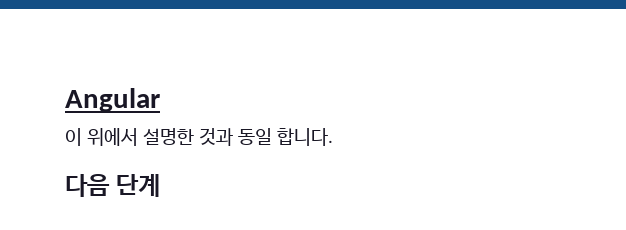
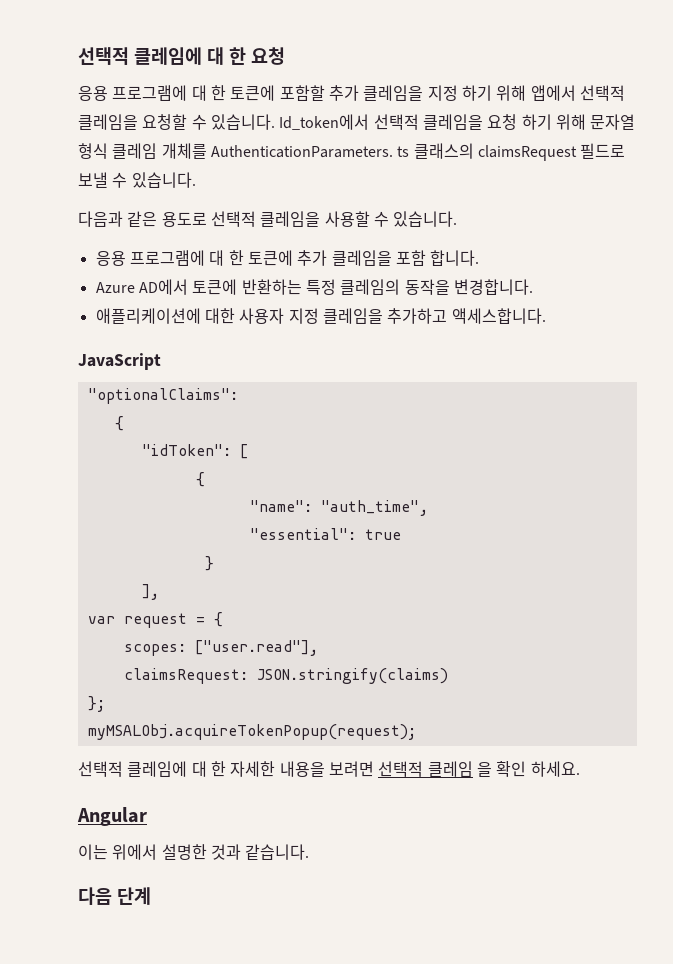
(65, 100) none -> [78,47,285,65] [78,85,625,101] [78,114,636,130] [78,143,626,161] [78,172,196,188] [78,211,458,227] [95,250,480,266] [95,279,533,295] [95,308,546,324] [78,353,161,370] [87,388,238,404] [114,416,124,431] [141,444,248,459] [195,472,205,487] [249,500,428,516] [249,528,401,540] [204,556,214,571] [141,584,159,600] [87,612,223,628] [123,640,318,656] [123,668,448,684] [87,696,105,712] [87,724,416,740] [78,761,580,777] 선택적 클레임에 대 한 요청 // 응용 프로그램에 대 한 토큰에 포함할 추가 클레임을 지정 하기 위해 앱에서 선택적 클레임을 요청할 수 있습니다. Id_token에서 선택적 클레임을 요청 하기 위해 문자열 형식 클레임 개체를 AuthenticationParameters. ts 클래스의 claimsRequest 필드로 보낼 수 있습니다. // 다음과 같은 용도로 선택적 클레임을 사용할 수 있습니다. // 응용 프로그램에 대 한 토큰에 추가 클레임을 포함 합니다. // Azure AD에서 토큰에 반환하는 특정 클레임의 동작을 변경합니다. // 애플리케이션에 대한 사용자 지정 클레임을 추가하고 액세스합니다. // JavaScript // "optionalClaims": // { // "idToken": [ // { // "name": "auth_time", // "essential": true // } // ], // var request = { // scopes: ["user.read"], // claimsRequest: JSON.stringify(claims) // }; // myMSALObj.acquireTokenPopup(request); // 선택적 클레임에 대 한 자세한 내용을 보려면 선택적 클레임 을 확인 하세요. //
[65,128,82,146] 이 -> [78,844,108,860] 이는
[237,128,333,146] 동일 합니다. -> [245,844,310,860] 같습니다.

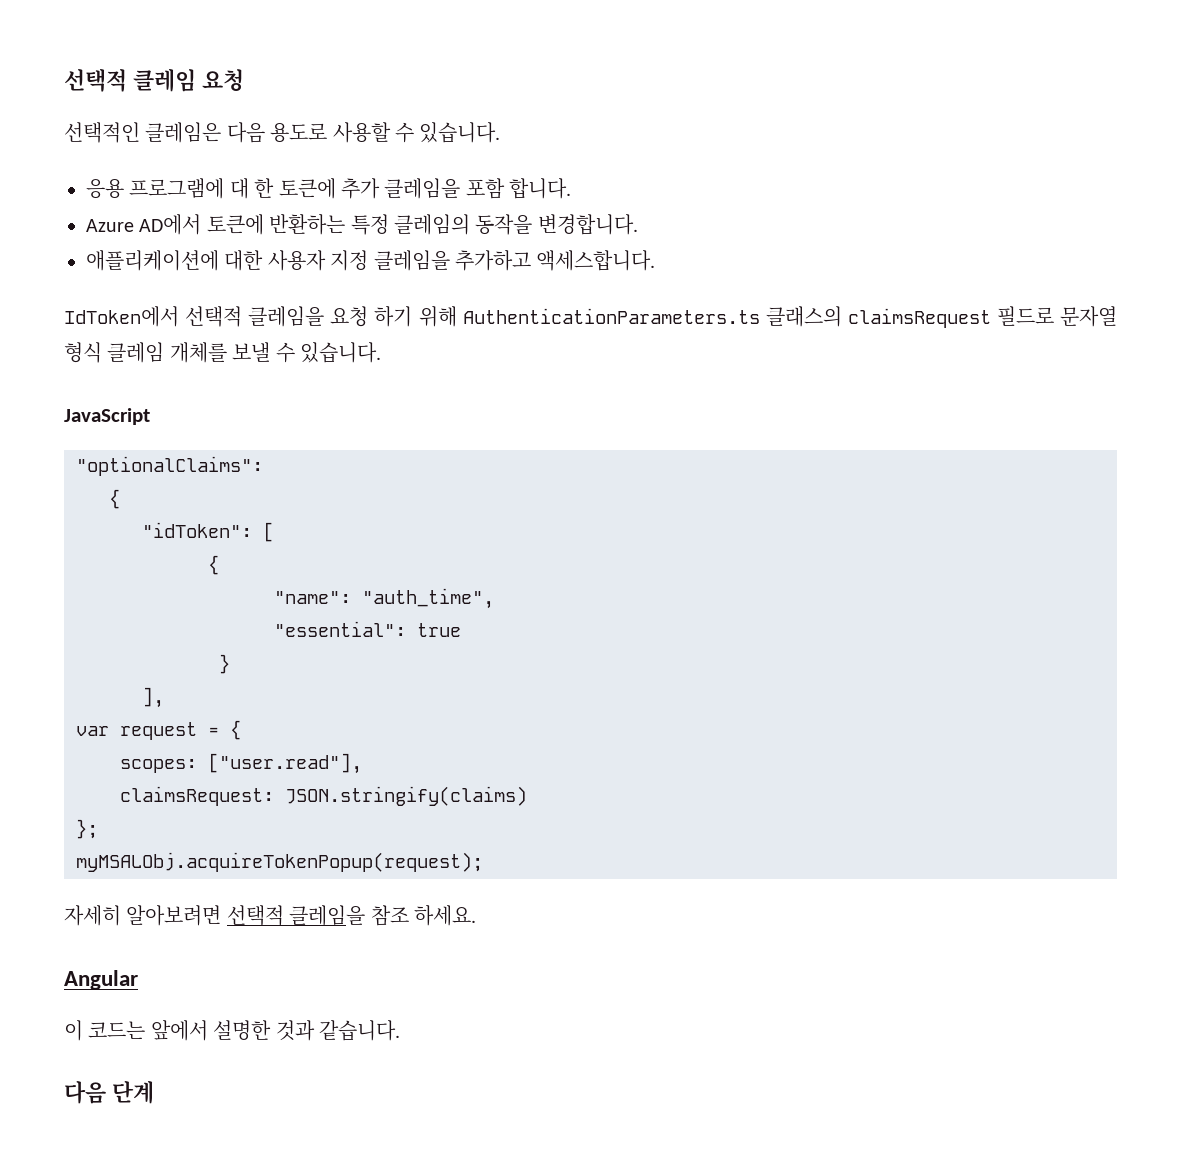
[78,47,285,65] [78,85,625,101] [78,114,636,130] [78,143,626,161] [78,172,196,188] [78,211,321,227] 선택적 클레임에 대 한 요청 // 응용 프로그램에 대 한 토큰에 포함할 추가 클레임을 지정 하기 위해 앱에서 선택적 클레임을 요청할 수 있습니다. Id_token에서 선택적 클레임을 요청 하기 위해 문자열 형식 클레임 개체를 AuthenticationParameters. ts 클래스의 claimsRequest 필드로 보낼 수 있습니다. // 다음과 같은 용도로 선택적 클레임을 -> [64,69,244,92] [64,122,328,143] 선택적 클레임 요청 // 선택적인 클레임은 다음 용도로
(546, 316) none -> [64,306,1118,328] [64,342,381,363] // IdToken에서 선택적 클레임을 요청 하기 위해 AuthenticationParameters.ts 클래스의 claimsRequest 필드로 문자열 형식 클레임 개체를 보낼 수 있습니다.
[78,761,527,777] 선택적 클레임에 대 한 자세한 내용을 보려면 선택적 클레임 을 확인 -> [64,905,409,926] 자세히 알아보려면 선택적 클레임을 참조
[78,844,158,860] 이는 위에서 -> [64,1020,208,1041] 이 코드는 앞에서

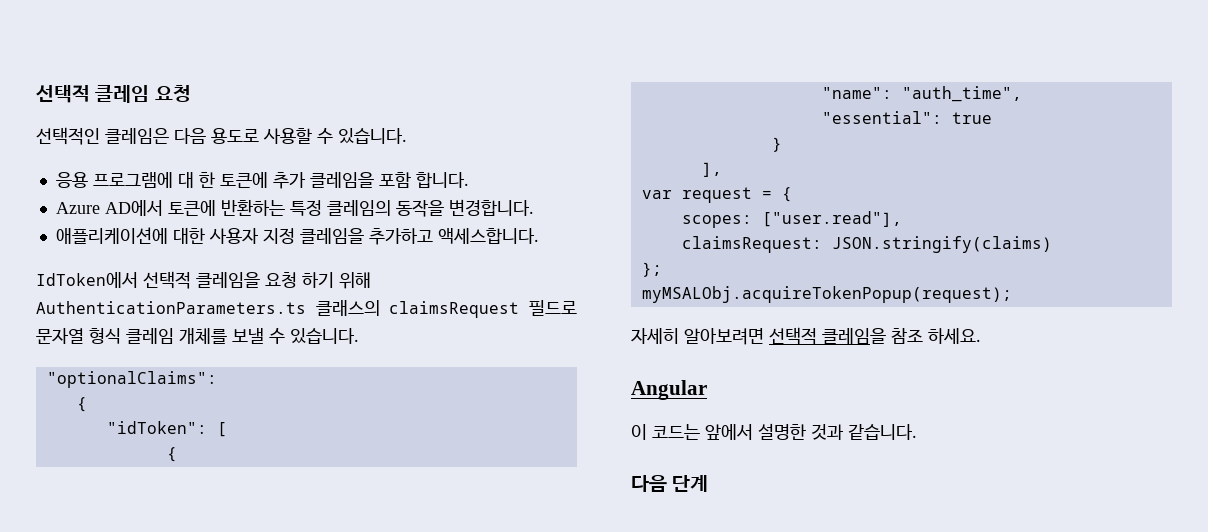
[64,408,150,425] // JavaScript -> (359, 336) none

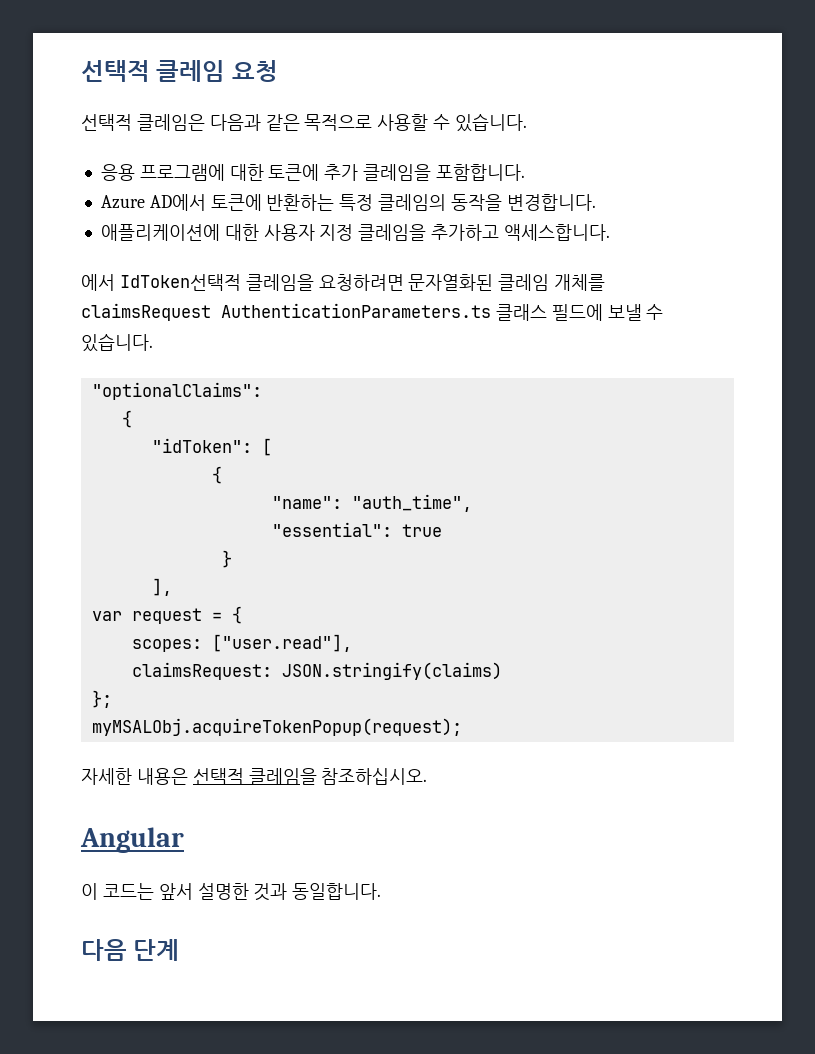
[36,127,259,145] 선택적인 클레임은 다음 용도로 -> [81,114,373,131] 선택적 클레임은 다음과 같은 목적으로
[177,172,215,188] 대 한 -> [229,164,264,181] 대한
[378,172,469,188] 포함 합니다. -> [435,164,525,181] 포함합니다.
[36,271,371,289] [36,300,577,318] [36,328,227,344] IdToken에서 선택적 클레임을 요청 하기 위해 AuthenticationParameters.ts 클래스의 claimsRequest 필드로 문자열 형식 클레임 개체를 -> [81,274,606,291] [81,303,603,321] 에서 IdToken선택적 클레임을 요청하려면 문자열화된 클레임 개체를 claimsRequest AuthenticationParameters.ts 클래스 필드에
[631,327,981,345] 자세히 알아보려면 선택적 클레임을 참조 하세요. -> [81,768,428,785] 자세한 내용은 선택적 클레임을 참조하십시오.
[705,424,753,440] 앞에서 -> [158,883,193,900] 앞서
[848,424,917,440] 같습니다. -> [292,883,382,900] 동일합니다.

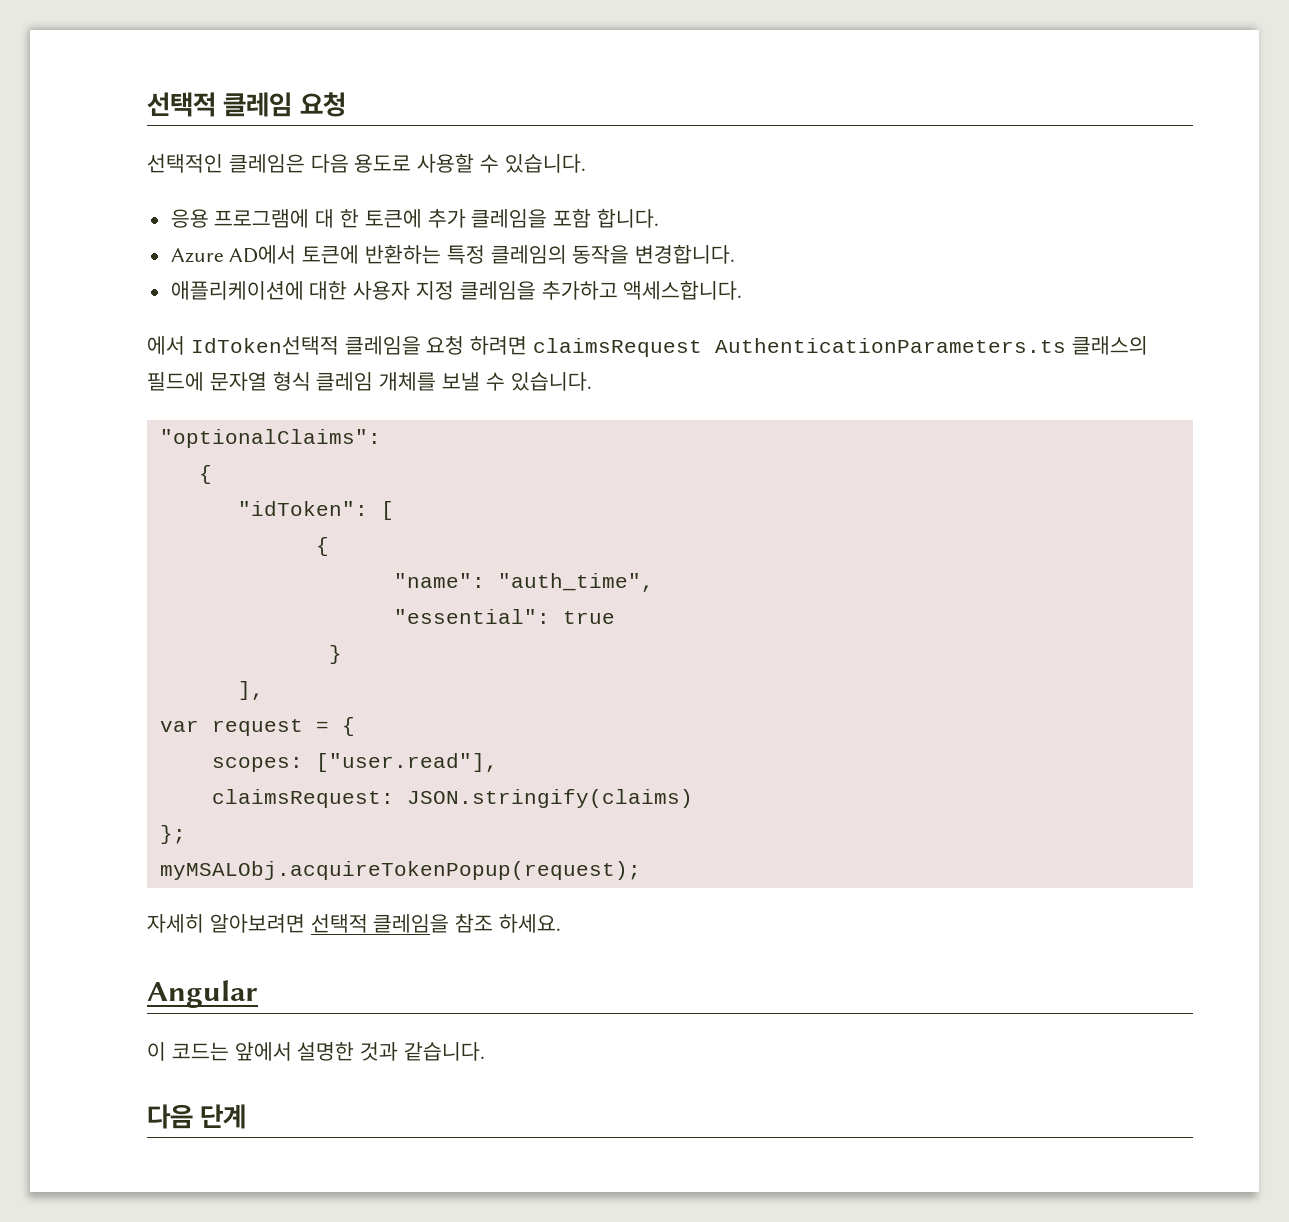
[81,114,373,131] 선택적 클레임은 다음과 같은 목적으로 -> [147,154,412,173] 선택적인 클레임은 다음 용도로
[229,164,264,181] 대한 -> [315,209,360,228] 대 한
[435,164,525,181] 포함합니다. -> [553,208,660,228] 포함 합니다.
[318,274,606,291] [81,303,603,321] 요청하려면 문자열화된 클레임 개체를 claimsRequest AuthenticationParameters.ts 클래스 필드에 -> [426,335,1148,357] [147,371,437,391] 요청 하려면 claimsRequest AuthenticationParameters.ts 클래스의 필드에 문자열 형식 클레임 개체를
[81,768,428,785] 자세한 내용은 선택적 클레임을 참조하십시오. -> [147,913,562,933] 자세히 알아보려면 선택적 클레임을 참조 하세요.
[158,883,193,900] 앞서 -> [234,1042,292,1061] 앞에서
[292,883,382,900] 동일합니다. -> [404,1042,486,1061] 같습니다.

